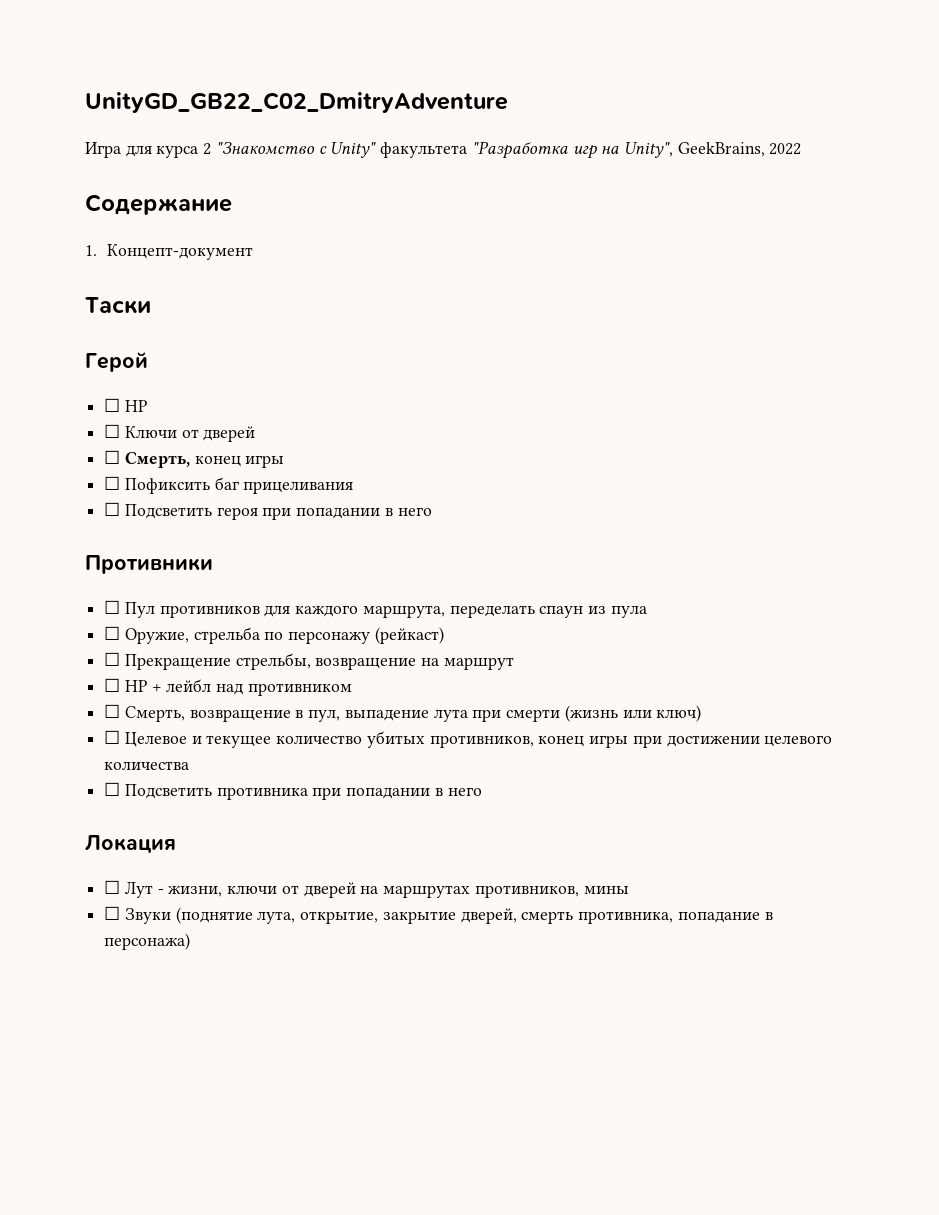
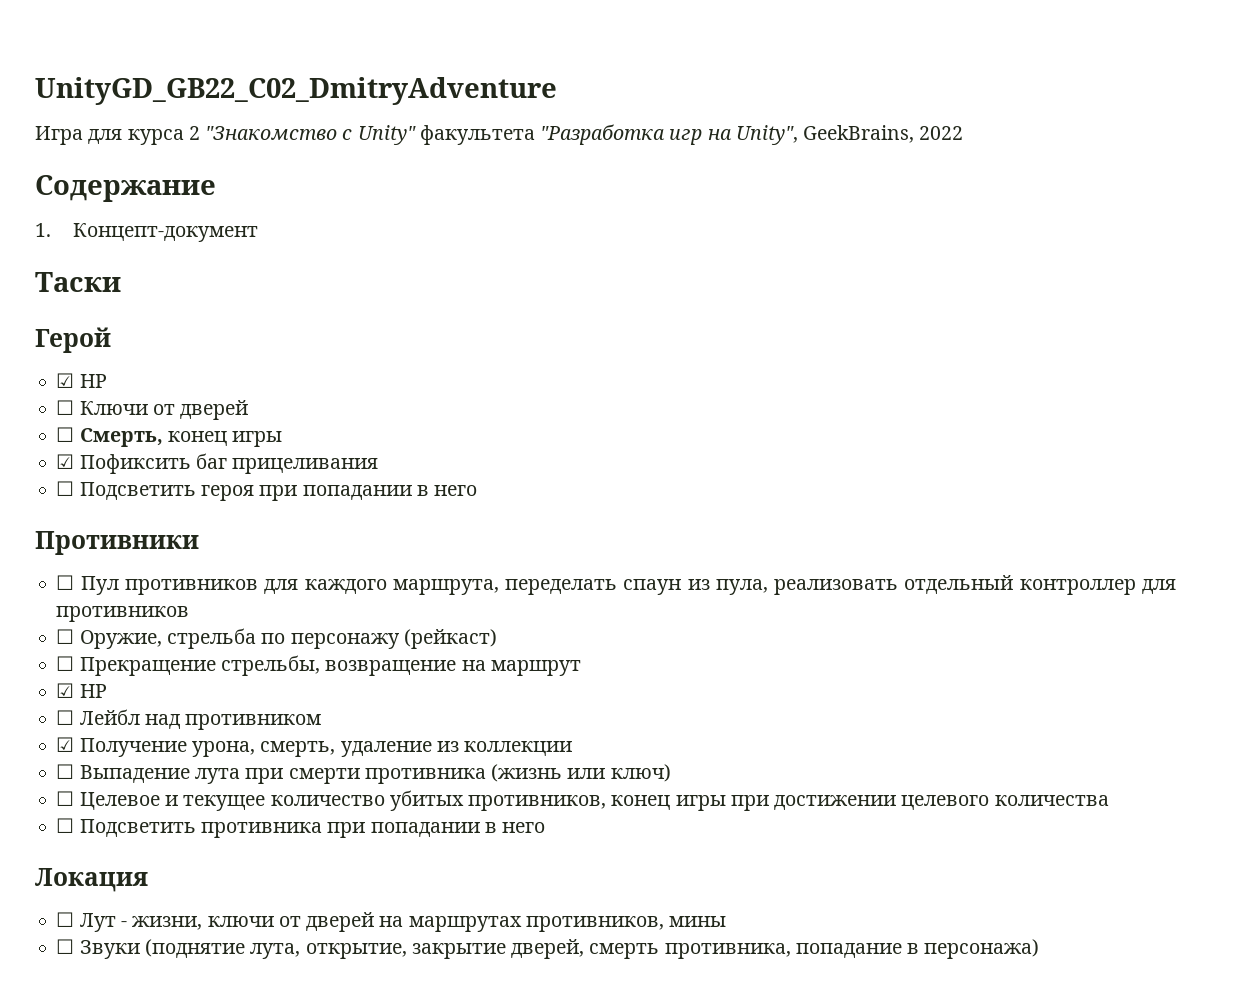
[104,398,121,412] ☐ -> [56,373,75,388] ☑
[104,476,121,490] ☐ -> [56,454,75,469] ☑
[610,605,647,618] пула -> [715,575,1176,595] [56,606,190,622] пула, реализовать отдельный контроллер для противников
[104,678,212,692] // ☐ HP + лейбл -> [56,683,107,698] [56,709,140,725] // ☑ HP // ☐ Лейбл
[104,704,429,722] ☐ Смерть, возвращение в пул, выпадение -> [56,737,573,757] [56,764,190,783] ☑ Получение урона, смерть, удаление из коллекции // ☐ Выпадение
(561, 715) none -> [364,768,486,784] противника

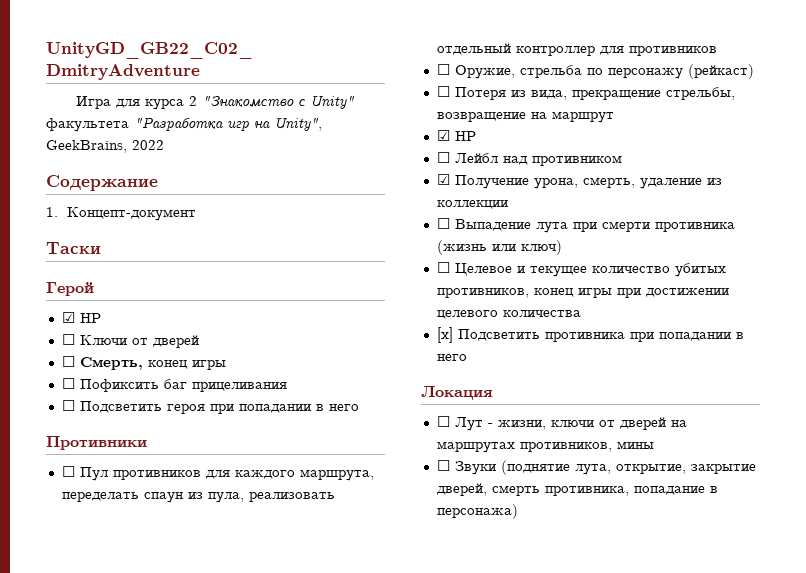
[56,454,75,469] ☑ -> [61,378,75,389] ☐
[79,657,216,676] Прекращение -> [454,87,661,100] Потеря из вида, прекращение
[56,818,75,833] ☐ -> [436,327,453,343] [х]

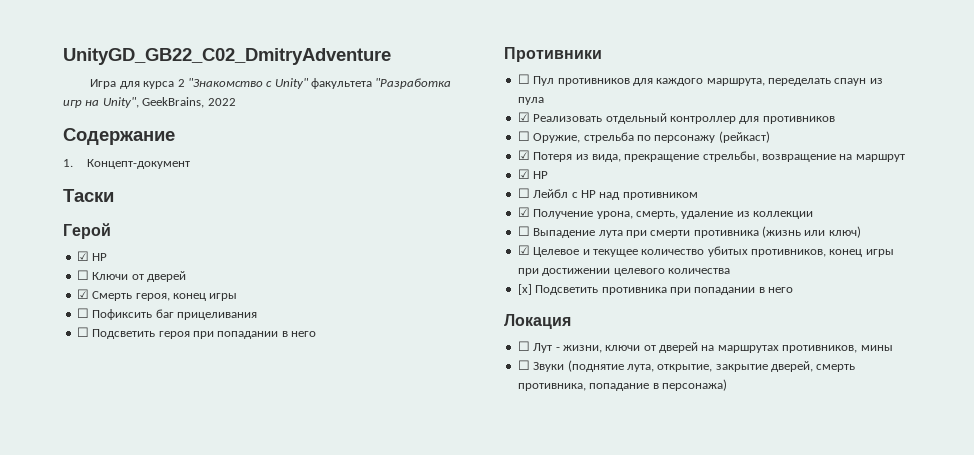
[61,356,143,370] ☐ Смерть, -> [76,289,170,301] ☑ Смерть героя,
[207,492,335,503] пула, реализовать -> [517,97,544,105] [517,112,603,122] пула // ☑ Реализовать
[436,86,450,97] ☐ -> [517,150,530,160] ☑
(498, 158) none -> [571,190,596,198] с HP
[436,262,450,273] ☐ -> [517,245,530,255] ☑

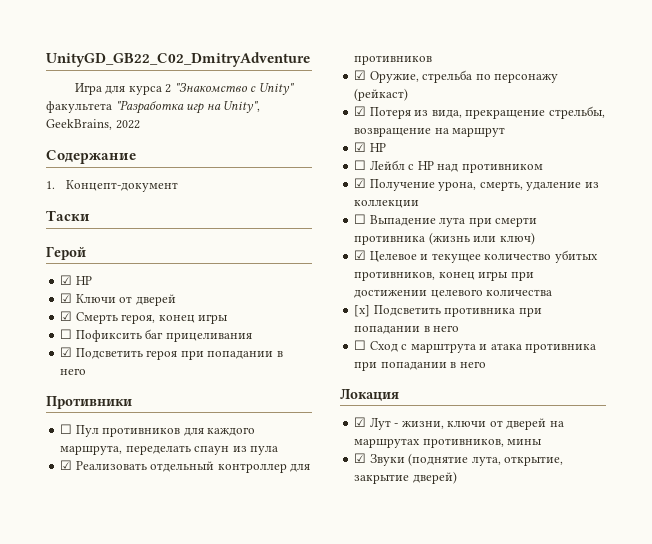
[76,270,89,280] ☐ -> [60,293,73,303] ☑
[76,327,89,337] ☐ -> [60,347,73,357] ☑
[517,131,530,141] ☐ -> [354,70,367,80] ☑
(793, 290) none -> [354,340,597,353] [354,361,486,371] // ☐ Сход с марштрута и атака противника при попадании в него
[517,341,530,351] ☐ -> [354,417,367,427] ☑
[517,360,530,370] ☐ -> [354,453,367,463] ☑
[771,361,856,372] [517,379,727,391] дверей, смерть противника, попадание в персонажа) -> [412,471,457,484] дверей)

